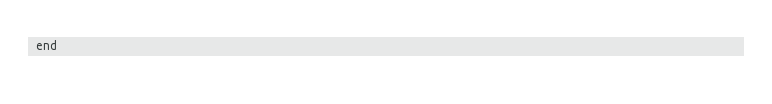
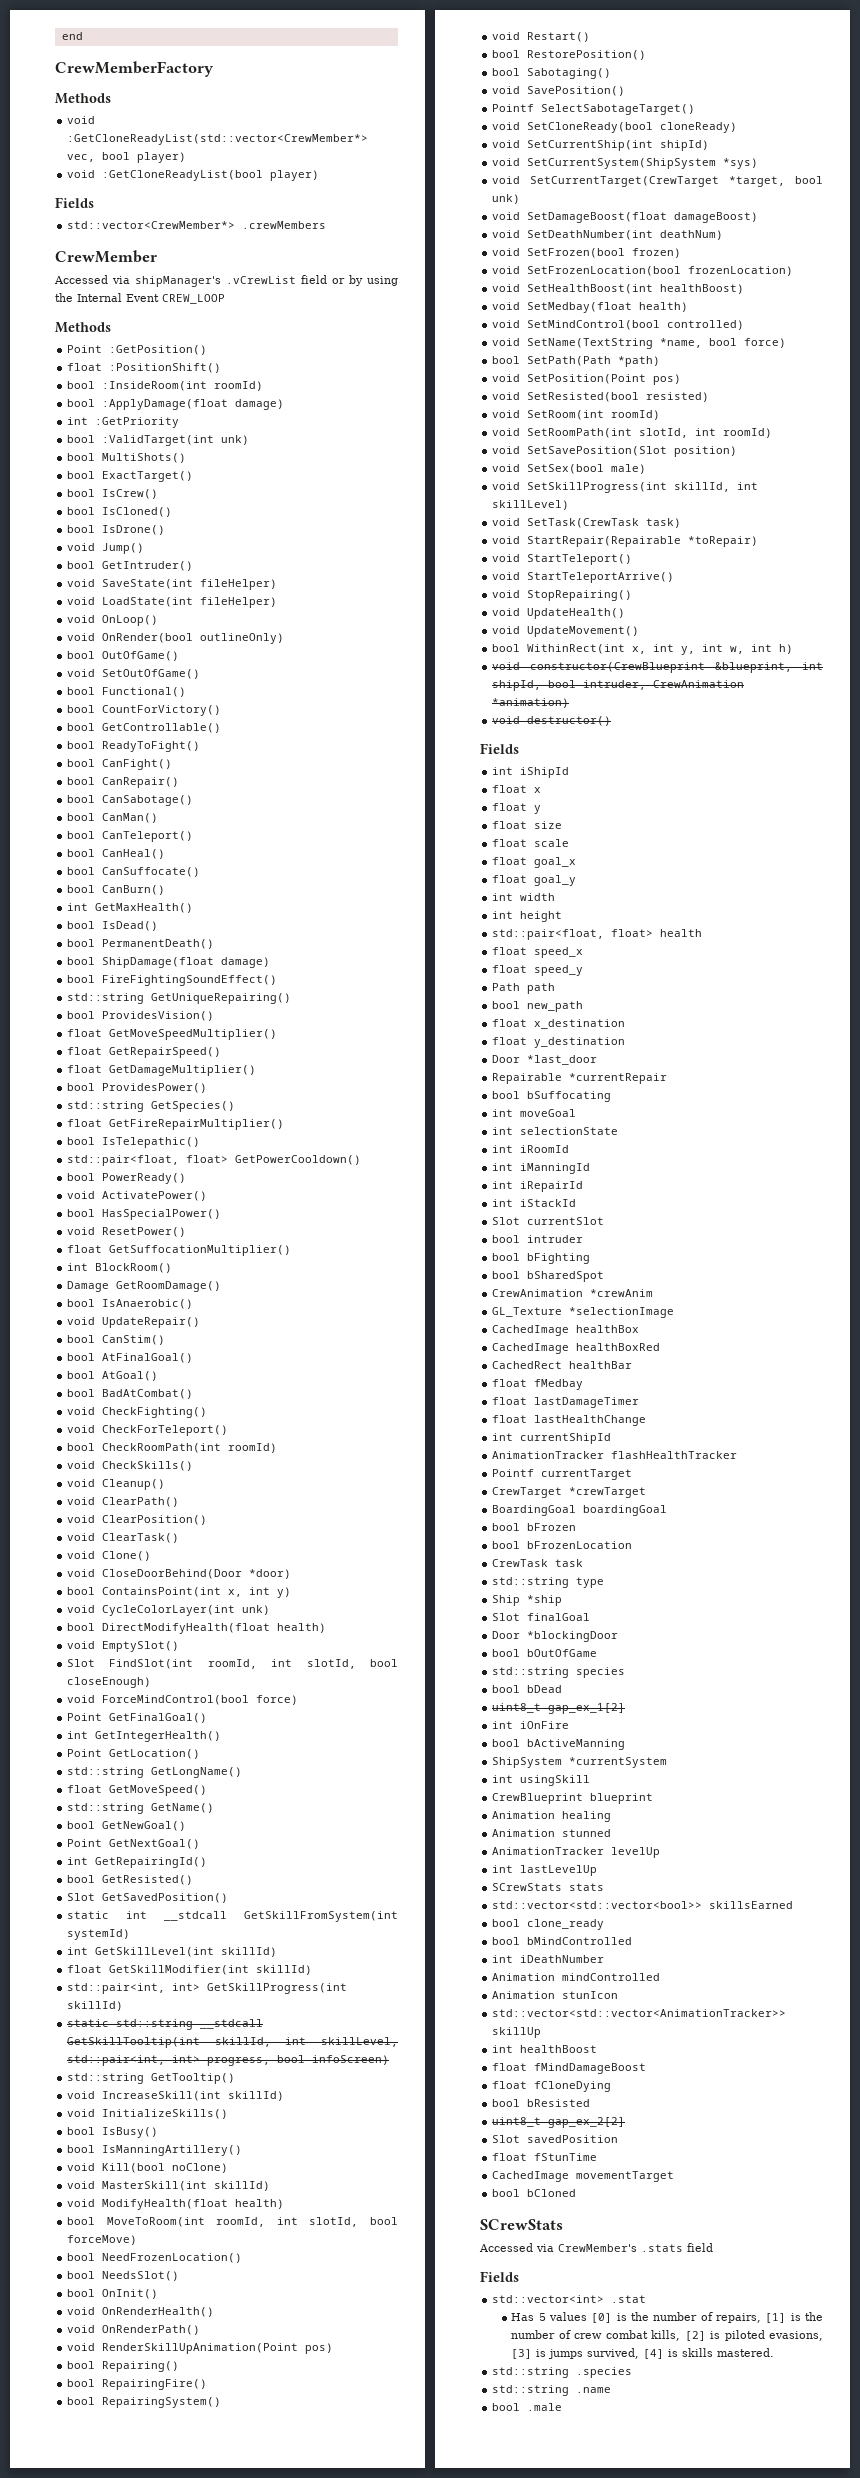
(57, 45) none -> [55,61,214,77] [55,93,111,104] [67,116,96,124] [67,134,369,145] [67,152,187,163] [67,170,320,181] [55,197,94,208] [67,221,327,229] [55,250,157,263] [54,275,398,287] [55,293,225,304] [55,322,111,333] [67,345,208,355] [67,363,222,373] [67,381,264,391] [67,399,285,410] [67,417,180,428] [67,435,250,446] [67,453,187,463] [67,471,194,482] [67,489,159,499] [67,507,173,517] [67,525,166,535] [67,543,145,554] [67,561,194,571] [67,579,278,590] [67,597,278,608] [67,615,159,626] [67,633,285,644] [67,651,180,661] [67,669,201,679] [67,687,187,697] [67,705,222,716] [67,723,222,733] [67,741,201,752] [67,759,173,770] [67,777,180,788] [67,795,194,806] [67,813,159,823] [67,831,194,842] [67,849,166,859] [67,867,201,877] [67,885,166,895] [67,903,194,913] [67,921,159,931] [67,939,215,949] [67,957,271,968] [67,975,278,986] [67,993,292,1004] [67,1011,215,1021] [67,1029,278,1040] [67,1047,222,1058] [67,1065,257,1076] [67,1083,208,1093] [67,1101,236,1112] [67,1119,285,1130] [67,1137,201,1148] [67,1155,362,1166] [67,1173,187,1184] [67,1191,208,1201] [67,1209,222,1220] [67,1227,187,1237] [67,1245,292,1256] [67,1263,173,1273] [67,1281,222,1292] [67,1299,194,1309] [67,1317,201,1328] [67,1335,166,1345] [67,1353,194,1363] [67,1371,159,1381] [67,1389,194,1399] [67,1407,208,1418] [67,1425,229,1436] [67,1443,278,1453] [67,1461,194,1471] [67,1479,166,1490] [67,1497,180,1507] [67,1515,208,1525] [67,1533,180,1543] [67,1551,152,1561] [67,1569,292,1579] [67,1587,292,1598] [67,1605,271,1616] [67,1623,327,1634] [67,1641,180,1652] [67,1659,398,1669] [67,1677,152,1688] [67,1695,299,1705] [67,1713,208,1723] [67,1731,222,1742] [67,1749,201,1759] [67,1767,243,1778] [67,1785,208,1796] [67,1803,215,1814] [67,1821,187,1831] [67,1839,201,1849] [67,1857,208,1868] [67,1875,194,1885] [67,1893,229,1903] [67,1911,398,1922] [67,1929,131,1940] [67,1947,278,1957] [67,1965,313,1975] [67,1983,348,1994] [67,2001,124,2011] [67,2019,264,2030] [67,2037,398,2048] [67,2055,390,2066] [67,2073,236,2084] [67,2091,285,2101] [67,2109,229,2119] [67,2127,159,2138] [67,2145,243,2156] [67,2163,229,2173] [67,2181,271,2191] [67,2199,285,2210] [67,2217,398,2227] [67,2235,138,2245] [67,2253,243,2263] [67,2271,180,2281] [67,2289,159,2299] [67,2307,215,2317] [67,2325,201,2335] [67,2343,334,2354] [67,2361,180,2372] [67,2379,208,2390] [67,2397,222,2408] [492,32,591,42] [492,50,647,60] [492,68,612,79] [492,86,626,96] [492,104,696,115] [492,122,738,133] [492,140,710,151] [492,158,759,169] [492,176,823,187] [492,194,521,204] [492,212,759,223] [492,230,724,240] [492,248,682,258] [492,266,794,276] [492,284,745,294] [492,302,689,313] [492,320,745,330] [492,338,787,349] [492,356,661,367] [492,374,682,385] [492,392,710,402] [492,410,661,420] [492,428,773,438] [492,446,738,457] [492,464,647,474] [492,482,759,493] [492,500,570,510] [492,518,682,528] [492,536,759,547] [492,554,633,565] [492,572,675,583] [492,590,633,601] [492,608,626,619] [492,626,640,637] [492,644,794,655] [492,662,823,673] [492,680,745,691] [492,698,570,708] [492,716,612,726] [480,743,519,754] [492,767,570,778] [492,785,542,793] [492,803,542,814] [492,821,563,829] [492,839,570,847] [492,857,577,868] [492,875,577,886] [492,893,556,901] [492,911,563,922] [492,929,703,940] [492,947,584,958] [492,965,584,976] [492,983,556,994] [492,1001,584,1012] [492,1019,626,1029] [492,1037,626,1048] [492,1055,598,1065] [492,1073,668,1084] [492,1091,612,1102] [492,1109,577,1117] [492,1127,619,1135] [492,1145,570,1153] [492,1163,591,1174] [492,1181,584,1192] [492,1199,577,1207] [492,1217,605,1225] [492,1235,584,1243] [492,1253,591,1264] [492,1271,605,1282] [492,1289,654,1297] [492,1307,675,1318] [492,1325,640,1336] [492,1343,661,1354] [492,1361,633,1369] [492,1379,584,1390] [492,1397,640,1408] [492,1415,647,1426] [492,1433,612,1444] [492,1451,738,1459] [492,1469,633,1480] [492,1487,647,1498] [492,1505,668,1516] [492,1523,577,1531] [492,1541,633,1549] [492,1559,584,1567] [492,1577,605,1588] [492,1595,563,1606] [492,1613,591,1621] [492,1631,619,1642] [492,1649,598,1657] [492,1667,626,1678] [492,1685,563,1693] [492,1703,626,1714] [492,1721,570,1729] [492,1739,626,1750] [492,1757,668,1768] [492,1775,591,1786] [492,1793,654,1804] [492,1811,612,1822] [492,1829,612,1837] [492,1847,661,1858] [492,1865,598,1876] [492,1883,605,1891] [492,1901,794,1909] [492,1919,605,1930] [492,1937,633,1945] [492,1955,605,1963] [492,1973,661,1981] [492,1991,619,1999] [492,2009,787,2017] [492,2027,542,2038] [492,2045,598,2053] [492,2063,647,2074] [492,2081,612,2092] [492,2099,591,2107] [492,2117,626,2128] [492,2135,619,2143] [492,2153,598,2161] [492,2171,675,2182] [492,2189,577,2197] [480,2219,563,2230] [479,2243,713,2252] [480,2271,519,2282] [492,2295,647,2303] [511,2312,823,2323] [511,2330,823,2341] [511,2348,775,2359] [492,2367,633,2378] [492,2385,612,2396] [492,2403,563,2411] // CrewMemberFactory // Methods // void :GetCloneReadyList(std::vector<CrewMember*> vec, bool player) // void :GetCloneReadyList(bool player) // Fields // std::vector<CrewMember*> .crewMembers // CrewMember // Accessed via shipManager's .vCrewList field or by using the Internal Event CREW_LOOP // Methods // Point :GetPosition() // float :PositionShift() // bool :InsideRoom(int roomId) // bool :ApplyDamage(float damage) // int :GetPriority // bool :ValidTarget(int unk) // bool MultiShots() // bool ExactTarget() // bool IsCrew() // bool IsCloned() // bool IsDrone() // void Jump() // bool GetIntruder() // void SaveState(int fileHelper) // void LoadState(int fileHelper) // void OnLoop() // void OnRender(bool outlineOnly) // bool OutOfGame() // void SetOutOfGame() // bool Functional() // bool CountForVictory() // bool GetControllable() // bool ReadyToFight() // bool CanFight() // bool CanRepair() // bool CanSabotage() // bool CanMan() // bool CanTeleport() // bool CanHeal() // bool CanSuffocate() // bool CanBurn() // int GetMaxHealth() // bool IsDead() // bool PermanentDeath() // bool ShipDamage(float damage) // bool FireFightingSoundEffect() // std::string GetUniqueRepairing() // bool ProvidesVision() // float GetMoveSpeedMultiplier() // float GetRepairSpeed() // float GetDamageMultiplier() // bool ProvidesPower() // std::string GetSpecies() // float GetFireRepairMultiplier() // bool IsTelepathic() // std::pair<float, float> GetPowerCooldown() // bool PowerReady() // void ActivatePower() // bool HasSpecialPower() // void ResetPower() // float GetSuffocationMultiplier() // int BlockRoom() // Damage GetRoomDamage() // bool IsAnaerobic() // void UpdateRepair() // bool CanStim() // bool AtFinalGoal() // bool AtGoal() // bool BadAtCombat() // void CheckFighting() // void CheckForTeleport() // bool CheckRoomPath(int roomId) // void CheckSkills() // void Cleanup() // void ClearPath() // void ClearPosition() // void ClearTask() // void Clone() // void CloseDoorBehind(Door *door) // bool ContainsPoint(int x, int y) // void CycleColorLayer(int unk) // bool DirectModifyHealth(float health) // void EmptySlot() // Slot FindSlot(int roomId, int slotId, bool closeEnough) // void ForceMindControl(bool force) // Point GetFinalGoal() // int GetIntegerHealth() // Point GetLocation() // std::string GetLongName() // float GetMoveSpeed() // std::string GetName() // bool GetNewGoal() // Point GetNextGoal() // int GetRepairingId() // bool GetResisted() // Slot GetSavedPosition() // static int __stdcall GetSkillFromSystem(int systemId) // int GetSkillLevel(int skillId) // float GetSkillModifier(int skillId) // std::pair<int, int> GetSkillProgress(int skillId) // static std::string __stdcall GetSkillTooltip(int skillId, int skillLevel, std::pair<int, int> progress, bool infoScreen) // std::string GetTooltip() // void IncreaseSkill(int skillId) // void InitializeSkills() // bool IsBusy() // bool IsManningArtillery() // void Kill(bool noClone) // void MasterSkill(int skillId) // void ModifyHealth(float health) // bool MoveToRoom(int roomId, int slotId, bool forceMove) // bool NeedFrozenLocation() // bool NeedsSlot() // bool OnInit() // void OnRenderHealth() // void OnRenderPath() // void RenderSkillUpAnimation(Point pos) // bool Repairing() // bool RepairingFire() // bool RepairingSystem() // void Restart() // bool RestorePosition() // bool Sabotaging() // void SavePosition() // Pointf SelectSabotageTarget() // void SetCloneReady(bool cloneReady) // void SetCurrentShip(int shipId) // void SetCurrentSystem(ShipSystem *sys) // void SetCurrentTarget(CrewTarget *target, bool unk) // void SetDamageBoost(float damageBoost) // void SetDeathNumber(int deathNum) // void SetFrozen(bool frozen) // void SetFrozenLocation(bool frozenLocation) // void SetHealthBoost(int healthBoost) // void SetMedbay(float health) // void SetMindControl(bool controlled) // void SetName(TextString *name, bool force) // bool SetPath(Path *path) // void SetPosition(Point pos) // void SetResisted(bool resisted) // void SetRoom(int roomId) // void SetRoomPath(int slotId, int roomId) // void SetSavePosition(Slot position) // void SetSex(bool male) // void SetSkillProgress(int skillId, int skillLevel) // void SetTask(CrewTask task) // void StartRepair(Repairable *toRepair) // void StartTeleport() // void StartTeleportArrive() // void StopRepairing() // void UpdateHealth() // void UpdateMovement() // bool WithinRect(int x, int y, int w, int h) // void constructor(CrewBlueprint &blueprint, int shipId, bool intruder, CrewAnimation *animation) // void destructor() // Fields // int iShipId // float x // float y // float size // float scale // float goal_x // float goal_y // int width // int height // std::pair<float, float> health // float speed_x // float speed_y // Path path // bool new_path // float x_destination // float y_destination // Door *last_door // Repairable *currentRepair // bool bSuffocating // int moveGoal // int selectionState // int iRoomId // int iManningId // int iRepairId // int iStackId // Slot currentSlot // bool intruder // bool bFighting // bool bSharedSpot // CrewAnimation *crewAnim // GL_Texture *selectionImage // CachedImage healthBox // CachedImage healthBoxRed // CachedRect healthBar // float fMedbay // float lastDamageTimer // float lastHealthChange // int currentShipId // AnimationTracker flashHealthTracker // Pointf currentTarget // CrewTarget *crewTarget // BoardingGoal boardingGoal // bool bFrozen // bool bFrozenLocation // CrewTask task // std::string type // Ship *ship // Slot finalGoal // Door *blockingDoor // bool bOutOfGame // std::string species // bool bDead // uint8_t gap_ex_1[2] // int iOnFire // bool bActiveManning // ShipSystem *currentSystem // int usingSkill // CrewBlueprint blueprint // Animation healing // Animation stunned // AnimationTracker levelUp // int lastLevelUp // SCrewStats stats // std::vector<std::vector<bool>> skillsEarned // bool clone_ready // bool bMindControlled // int iDeathNumber // Animation mindControlled // Animation stunIcon // std::vector<std::vector<AnimationTracker>> skillUp // int healthBoost // float fMindDamageBoost // float fCloneDying // bool bResisted // uint8_t gap_ex_2[2] // Slot savedPosition // float fStunTime // CachedImage movementTarget // bool bCloned // SCrewStats // Accessed via CrewMember's .stats field // Fields // std::vector<int> .stat // Has 5 values [0] is the number of repairs, [1] is the number of crew combat kills, [2] is piloted evasions, [3] is jumps survived, [4] is skills mastered. // std::string .species // std::string .name // bool .male

